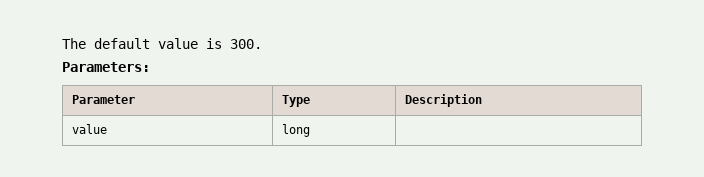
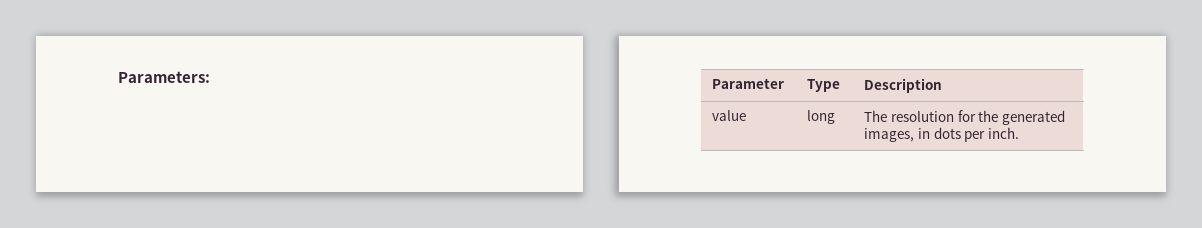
[62,38,262,49] The default value is 300. // -> (118, 77) none
(311, 130) none -> [864,110,1065,125] [864,127,1019,142] The resolution for the generated images, in dots per inch.

